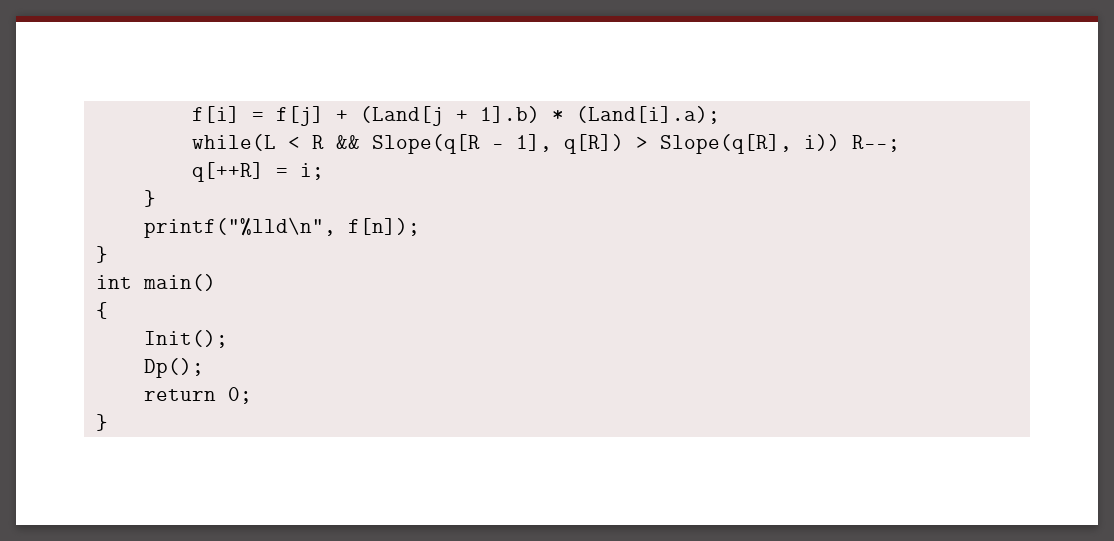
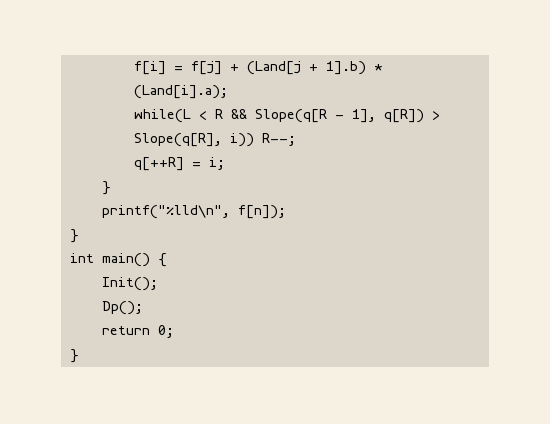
(216, 282) // -> (150, 260) none

